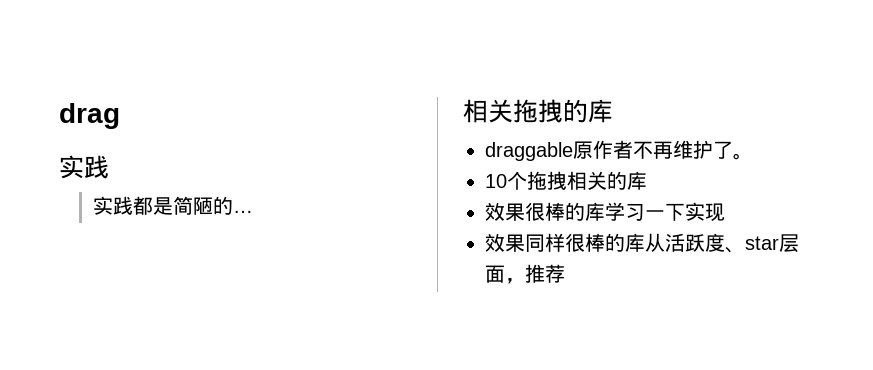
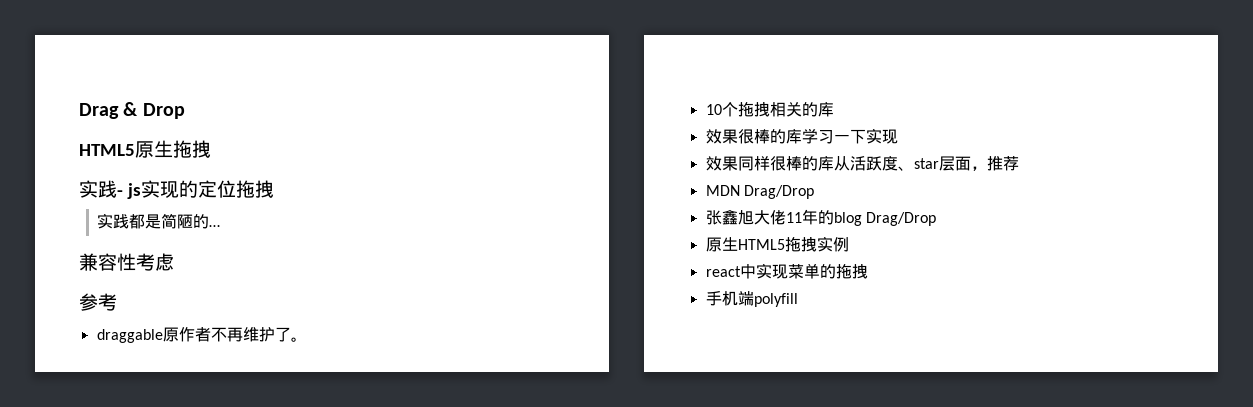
[59,103,120,129] [59,155,109,179] drag // 实践 -> [79,102,185,119] [79,140,211,158] [79,180,274,199] Drag & Drop // HTML5原生拖拽 // 实践- js实现的定位拖拽
[463,99,613,123] 相关拖拽的库 -> [79,253,174,271] [79,293,117,311] 兼容性考虑 // 参考
(565, 273) none -> [705,185,814,199] [705,209,936,226] [705,236,849,252] [705,263,868,279] [705,291,798,307] // MDN Drag/Drop // 张鑫旭大佬11年的blog Drag/Drop // 原生HTML5拖拽实例 // react中实现菜单的拖拽 // 手机端polyfill

